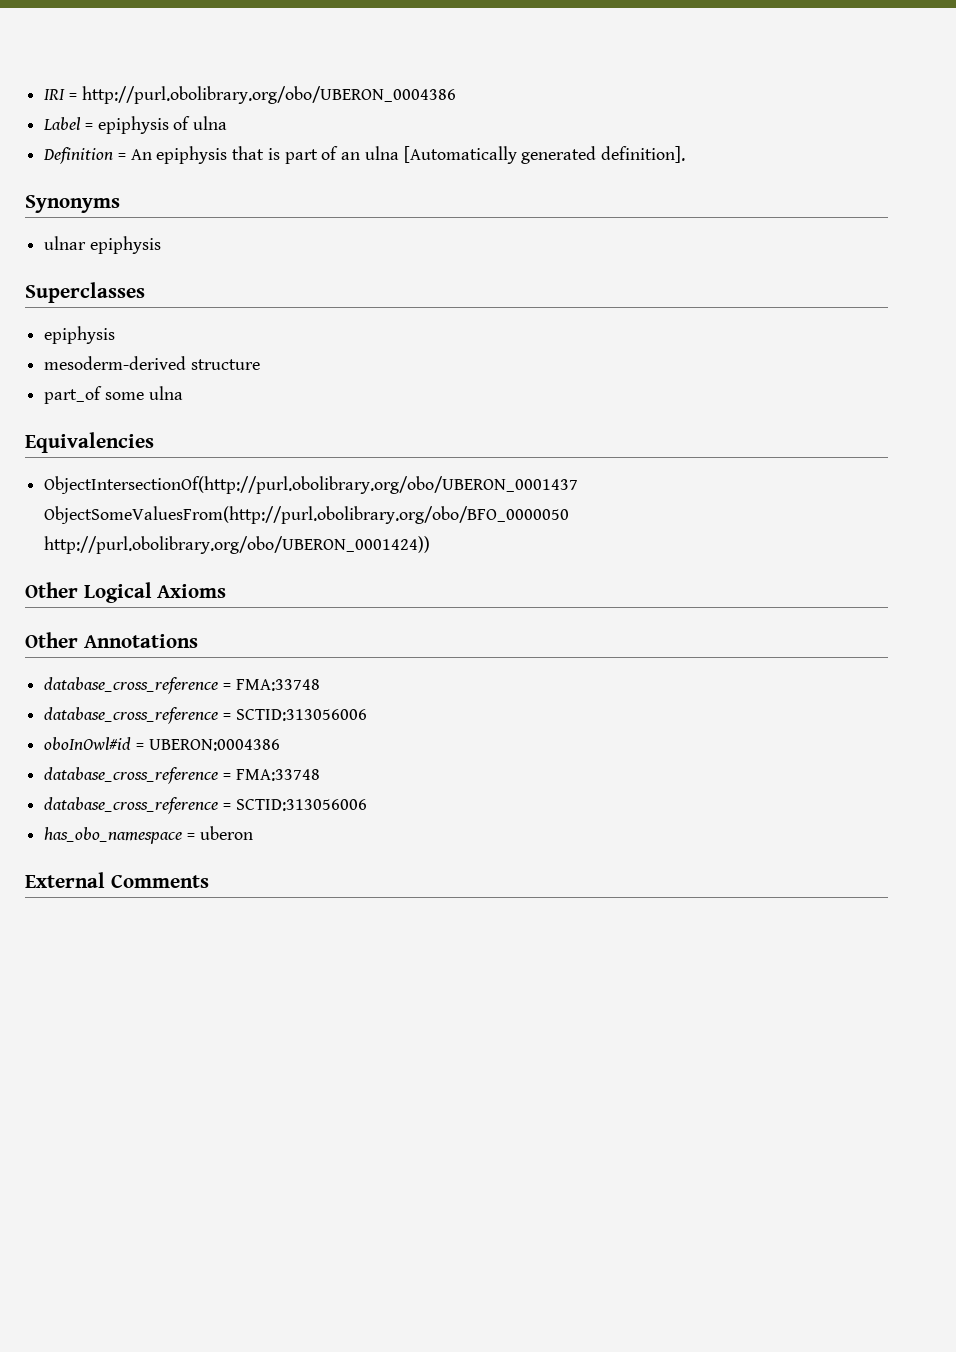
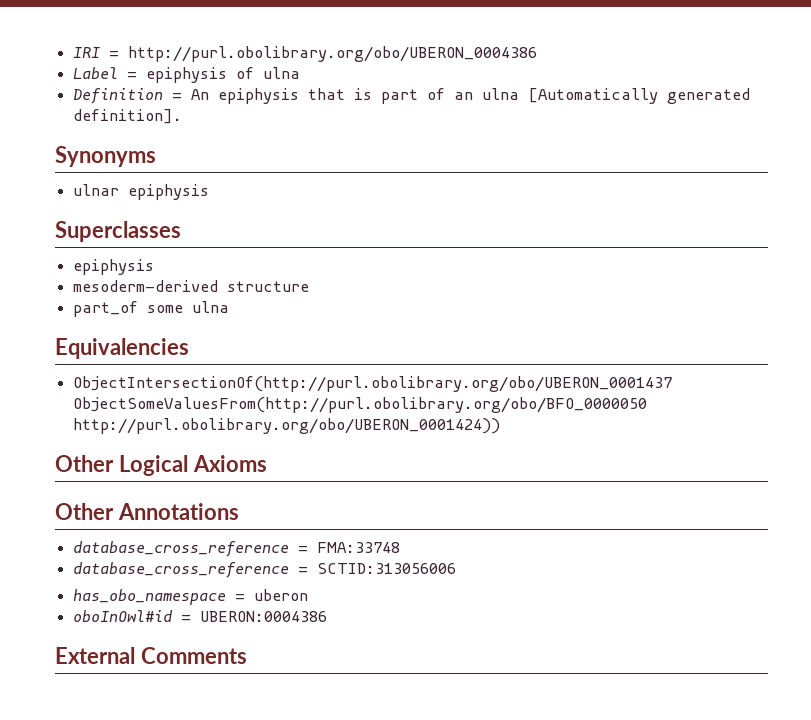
(367, 715) none -> [73,589,309,605] // has_obo_namespace = uberon
[44,767,320,784] [44,797,367,814] [44,826,253,844] // database_cross_reference = FMA:33748 // database_cross_reference = SCTID:313056006 // has_obo_namespace = uberon -> (328, 616) none

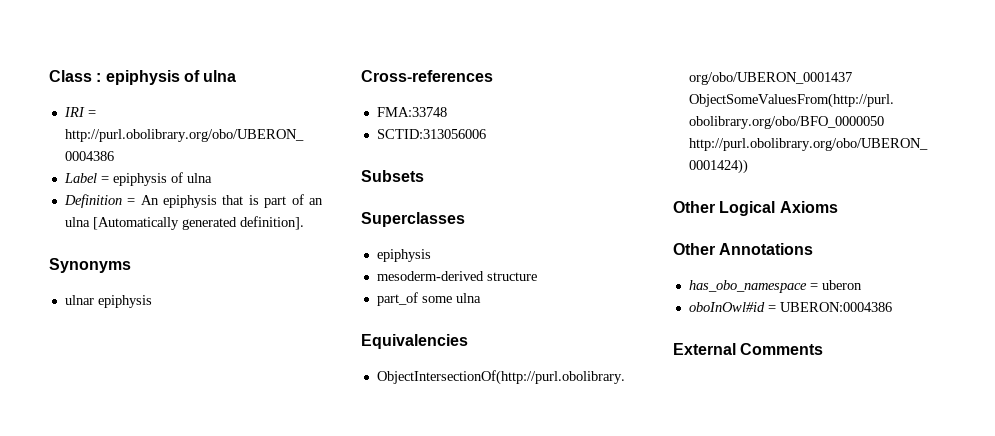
(73, 52) none -> [49,70,237,85] Class : epiphysis of ulna //
(210, 192) none -> [361,70,493,82] [376,107,447,117] [376,129,486,139] [361,170,424,182] // Cross-references // FMA:33748 // SCTID:313056006 // Subsets
[73,541,401,557] [73,562,457,578] // database_cross_reference = FMA:33748 // database_cross_reference = SCTID:313056006 -> (814, 249) none

